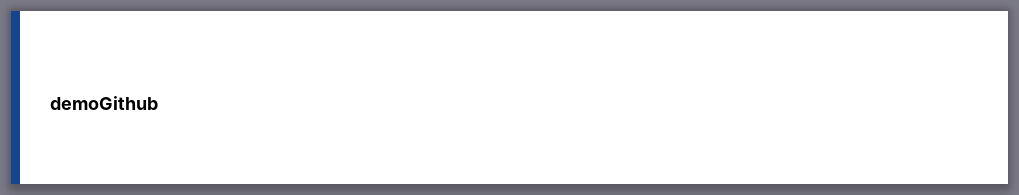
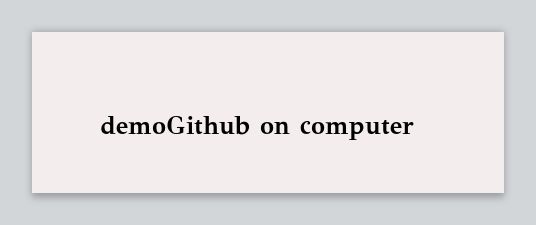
(158, 103) none -> [260,120,414,140] on computer

